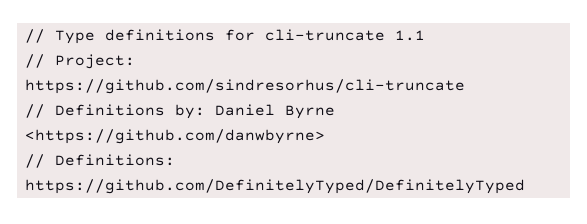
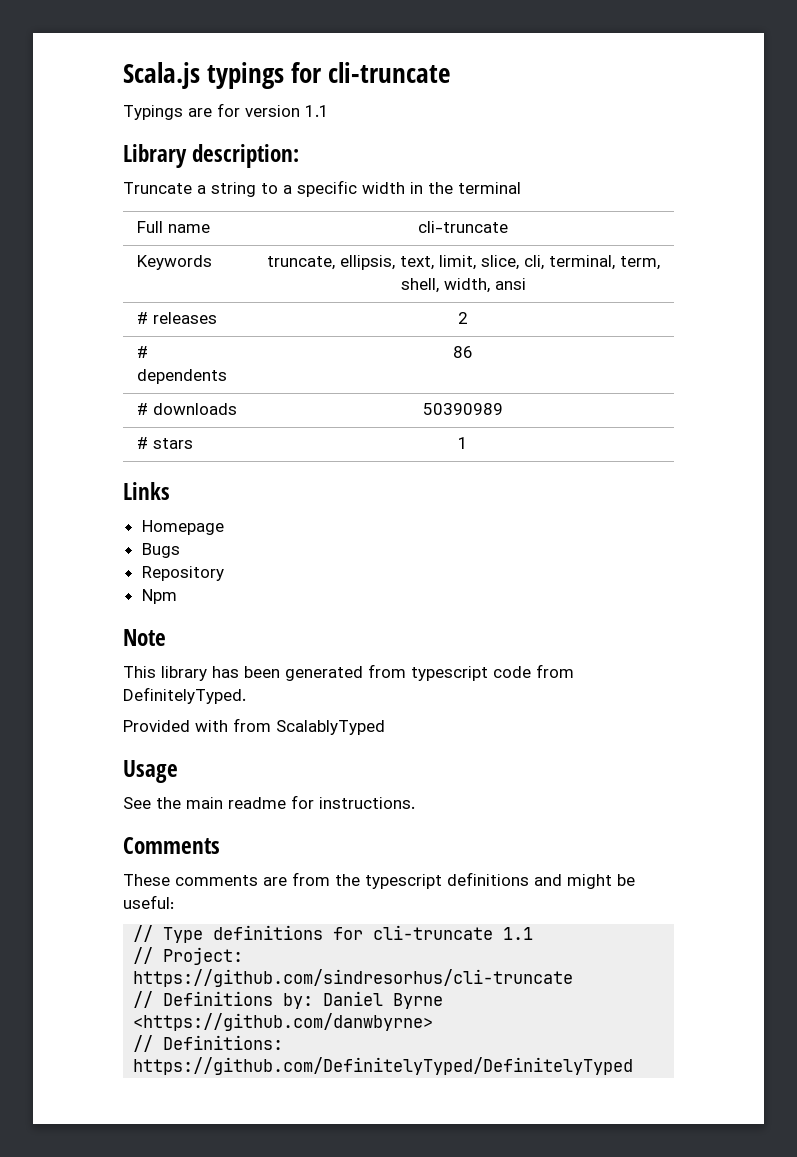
(25, 36) none -> [123,62,451,89] [123,103,329,120] [123,144,300,168] [123,180,521,197] [136,221,210,233] [417,221,508,233] [136,255,212,270] [266,255,660,270] [400,278,526,293] [136,312,217,324] [457,312,468,324] [136,346,148,358] [136,369,227,384] [452,346,473,358] [136,403,237,415] [422,403,503,415] [136,437,193,449] [457,437,468,449] [123,482,170,500] [141,520,224,535] [141,543,180,558] [141,566,224,581] [141,589,177,604] [123,629,166,646] [123,664,574,681] [123,687,246,704] [123,718,385,735] [123,760,178,783] [123,795,415,809] [123,837,220,854] [123,872,635,889] [123,895,174,909] Scala.js typings for cli-truncate // Typings are for version 1.1 // Library description: // Truncate a string to a specific width in the terminal // Full name | cli-truncate // Keywords | truncate, ellipsis, text, limit, slice, cli, terminal, term, shell, width, ansi // # releases | 2 // # dependents | 86 // # downloads | 50390989 // # stars | 1 // Links // Homepage // Bugs // Repository // Npm // Note // This library has been generated from typescript code from DefinitelyTyped. // Provided with from ScalablyTyped // Usage // See the main readme for instructions. // Comments // These comments are from the typescript definitions and might be useful: //

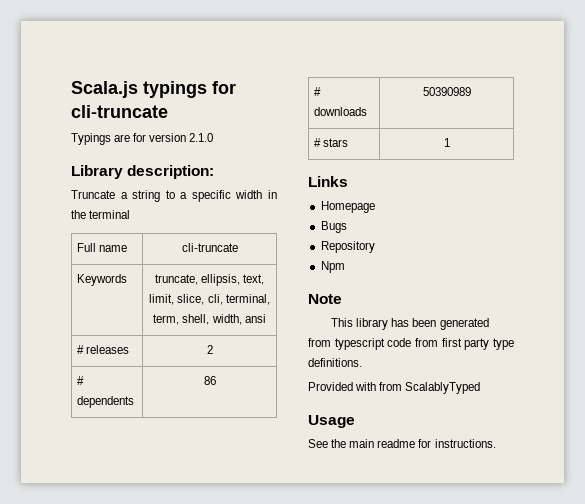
[305,105,329,117] 1.1 -> [189,133,214,142] 2.1.0
[123,687,246,704] DefinitelyTyped. -> [441,338,514,350] [308,358,362,367] first party type definitions.
[123,837,220,854] [123,872,635,889] [123,895,174,909] [133,925,534,943] [133,947,244,965] [133,969,574,987] [133,991,444,1009] [133,1013,434,1031] [133,1035,284,1052] [133,1057,634,1075] // Comments // These comments are from the typescript definitions and might be useful: // // Type definitions for cli-truncate 1.1 // // Project: https://github.com/sindresorhus/cli-truncate // // Definitions by: Daniel Byrne <https://github.com/danwbyrne> // // Definitions: https://github.com/DefinitelyTyped/DefinitelyTyped -> (496, 443) none

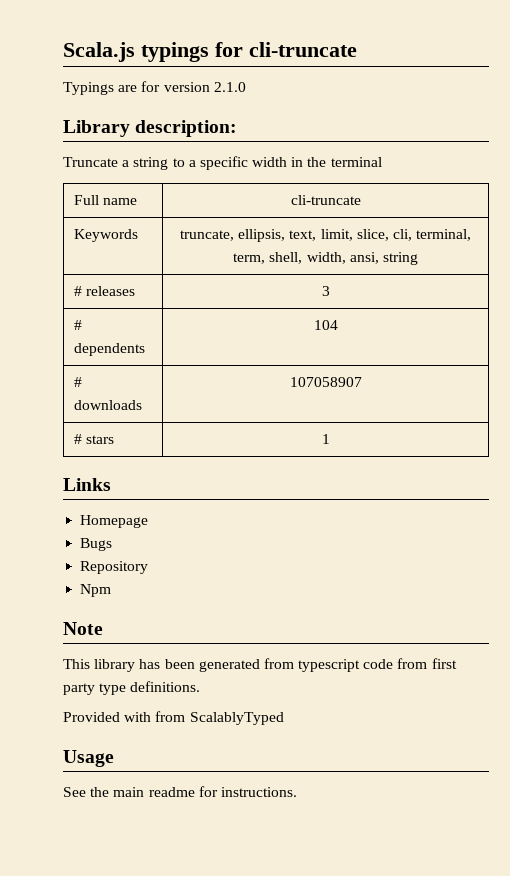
[244,314,266,323] ansi -> [349,252,418,265] ansi, string
[206,345,213,354] 2 -> [321,286,330,296] 3
[203,376,216,385] 86 -> [313,320,338,330] 104
[422,87,471,96] 50390989 -> [289,377,362,387] 107058907

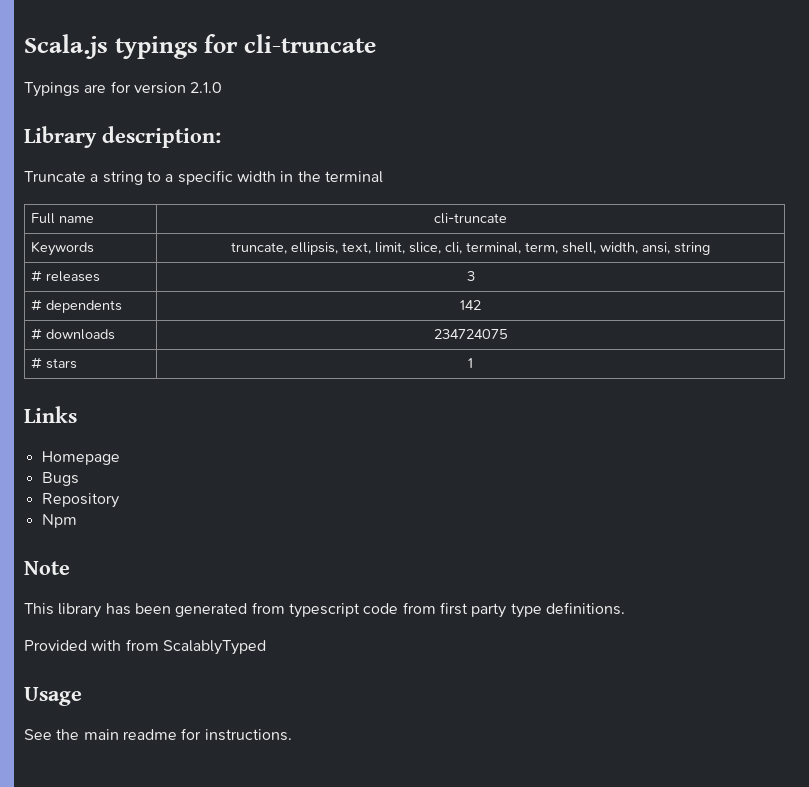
[313,320,338,330] 104 -> [460,300,481,310] 142
[289,377,362,387] 107058907 -> [433,329,508,339] 234724075

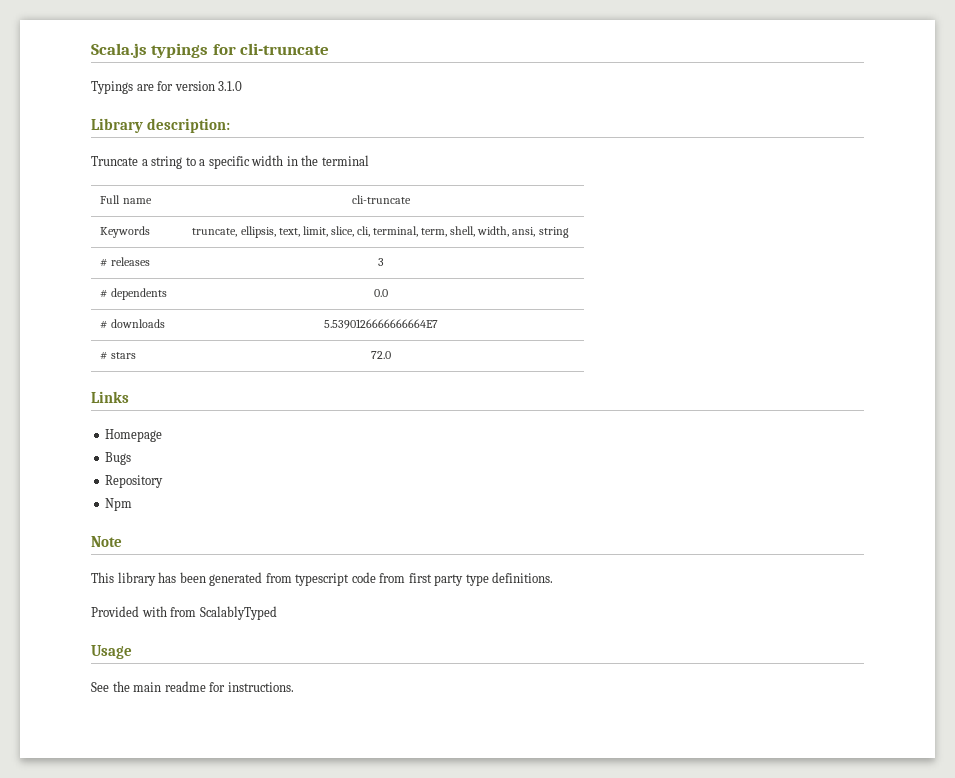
[190,82,223,93] 2.1.0 -> [218,81,243,91] 3.1.0
[460,300,481,310] 142 -> [373,289,388,297] 0.0
[433,329,508,339] 234724075 -> [323,319,438,329] 5.5390126666666664E7
[468,358,473,368] 1 -> [370,351,391,359] 72.0

